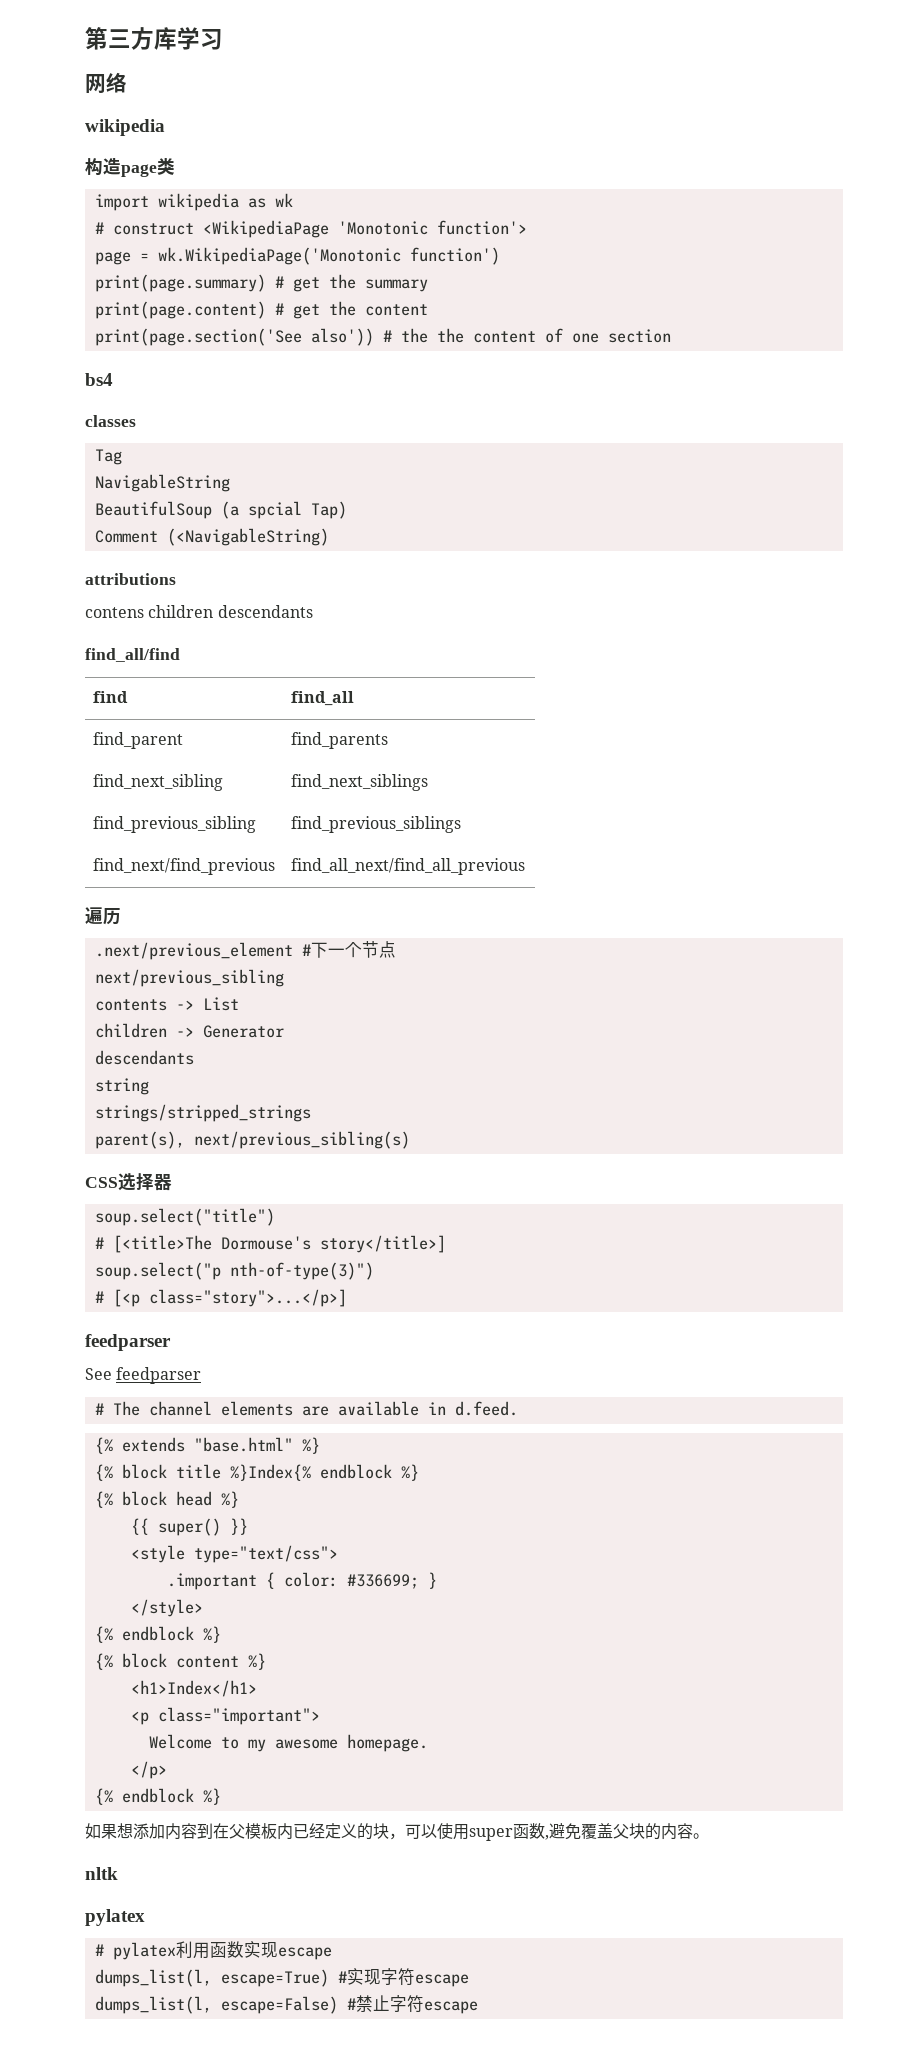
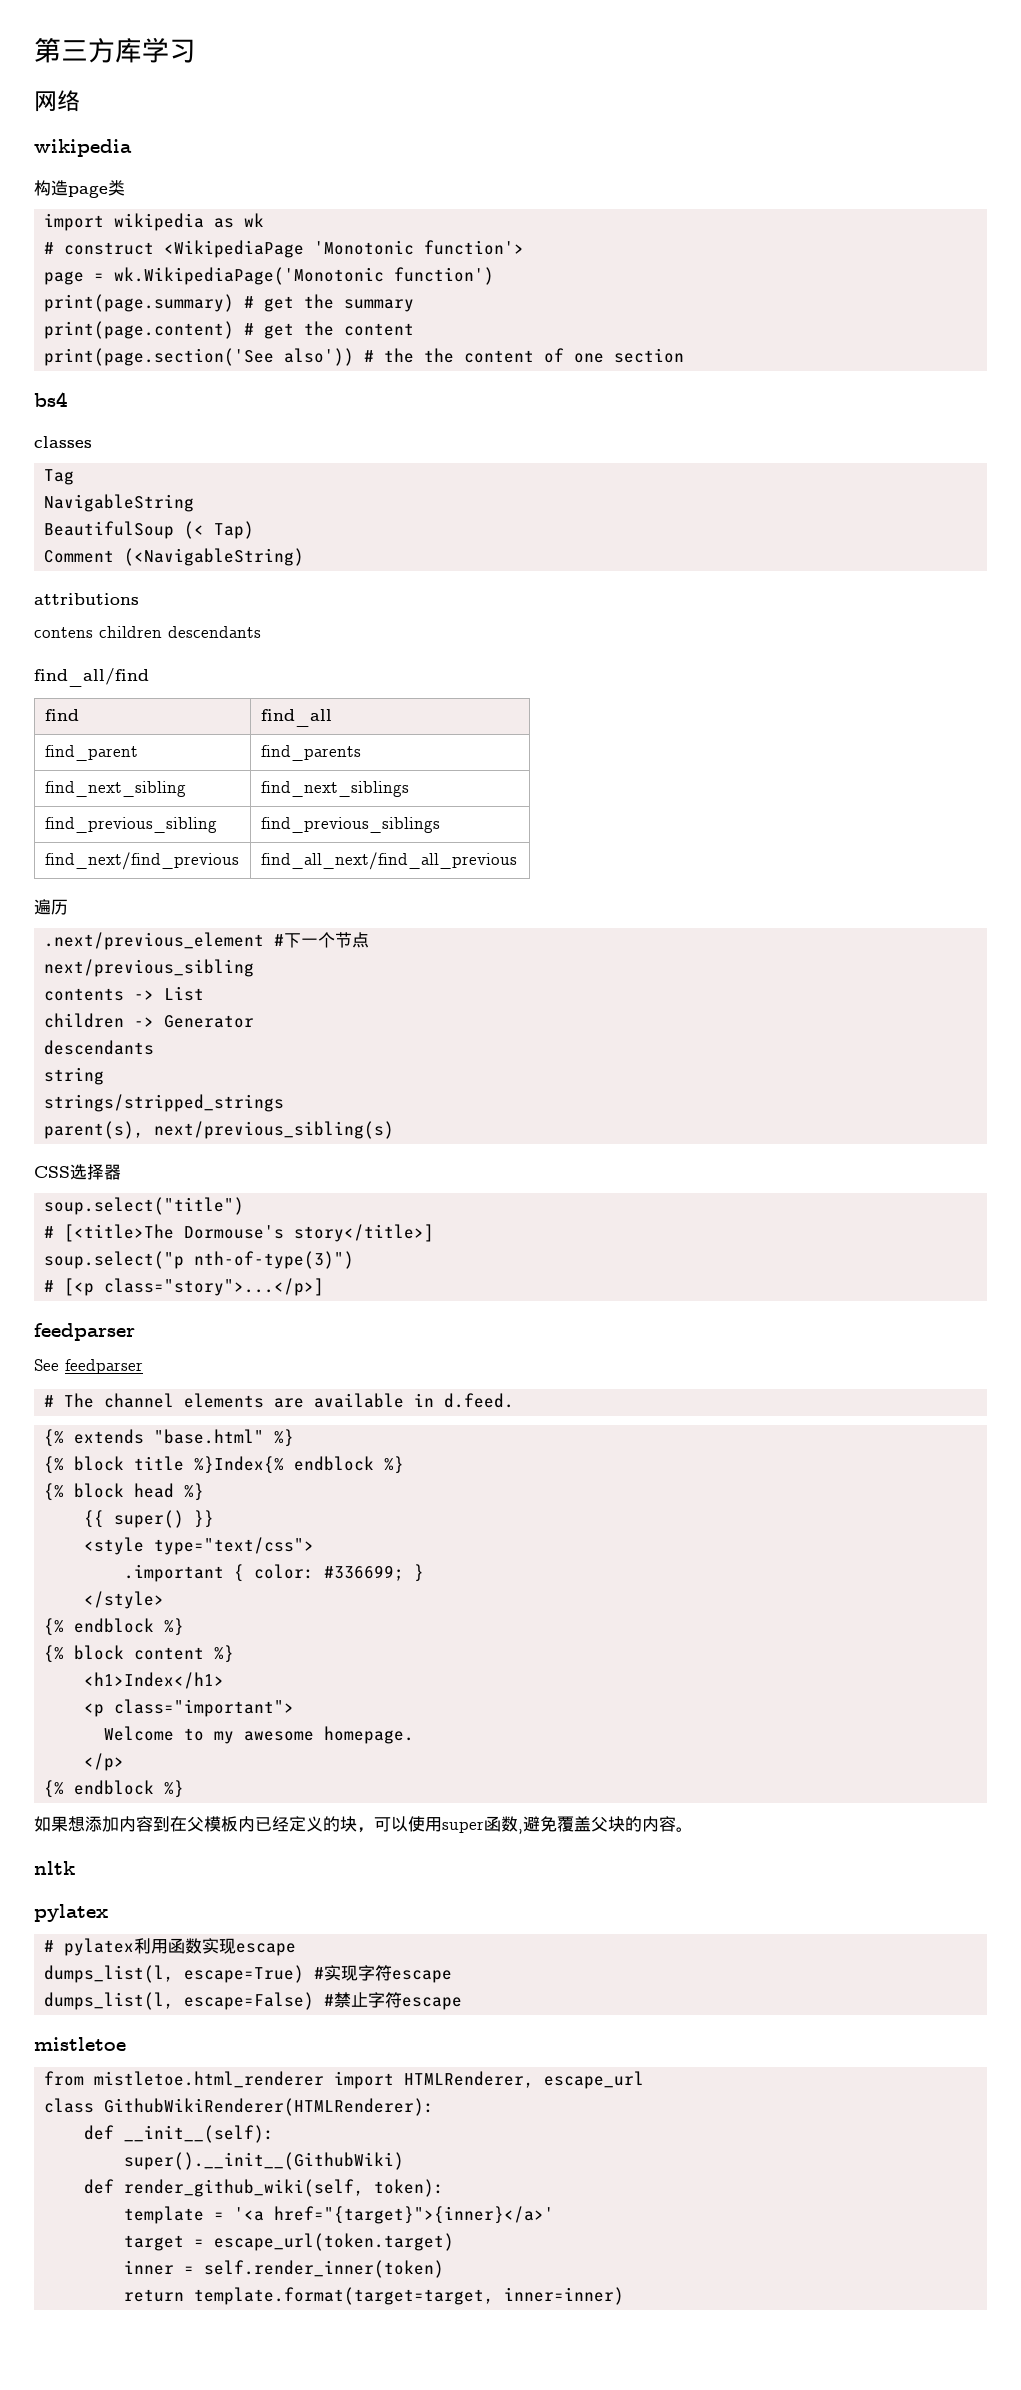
[220,501,302,519] (a spcial -> [184,521,205,539] (<
(478, 2007) none -> [34,2037,126,2051] [44,2071,645,2089] [44,2098,435,2116] [84,2125,275,2143] [124,2152,405,2170] [84,2179,445,2197] [124,2206,555,2224] [124,2233,455,2251] [124,2260,445,2278] [124,2287,625,2305] // mistletoe // from mistletoe.html_renderer import HTMLRenderer, escape_url // class GithubWikiRenderer(HTMLRenderer): // def __init__(self): // super().__init__(GithubWiki) // def render_github_wiki(self, token): // template = '<a href="{target}">{inner}</a>' // target = escape_url(token.target) // inner = self.render_inner(token) // return template.format(target=target, inner=inner)

